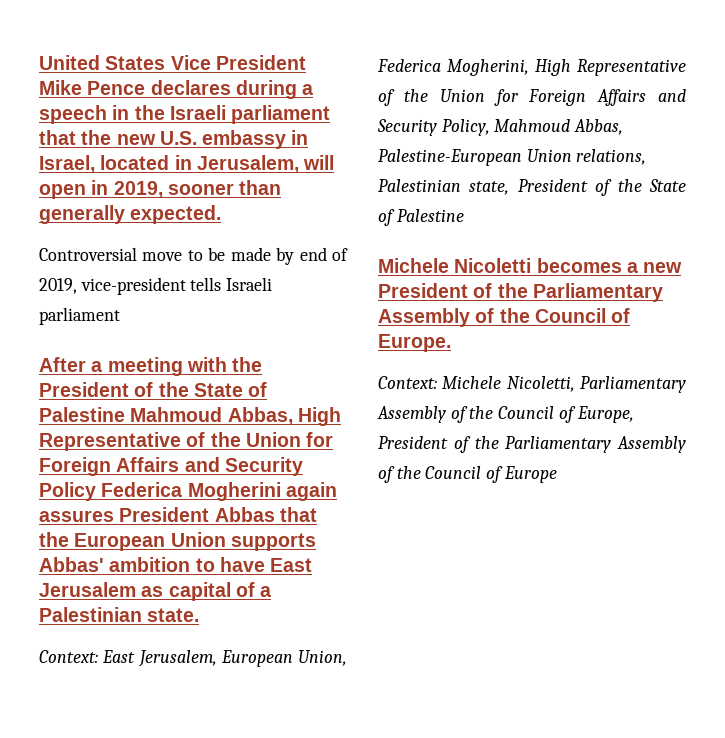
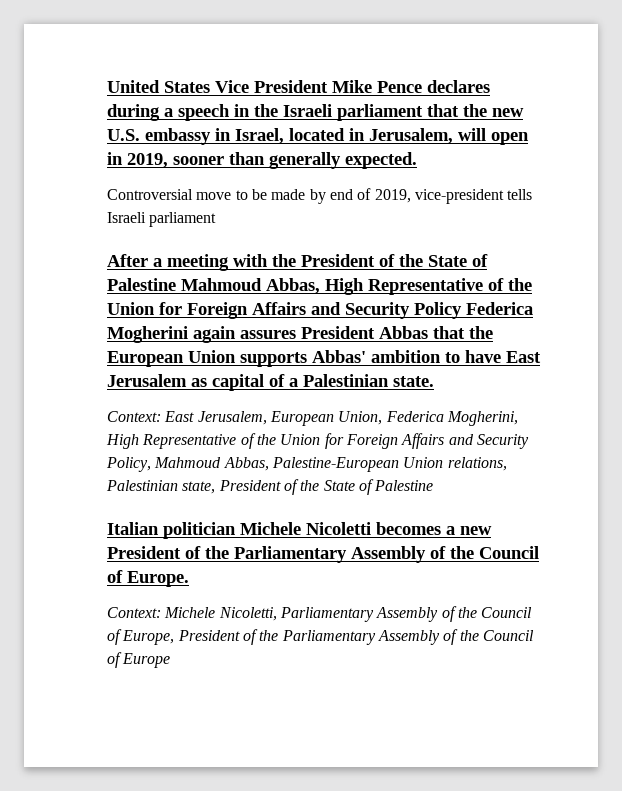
(464, 215) none -> [107,522,236,539] Italian politician

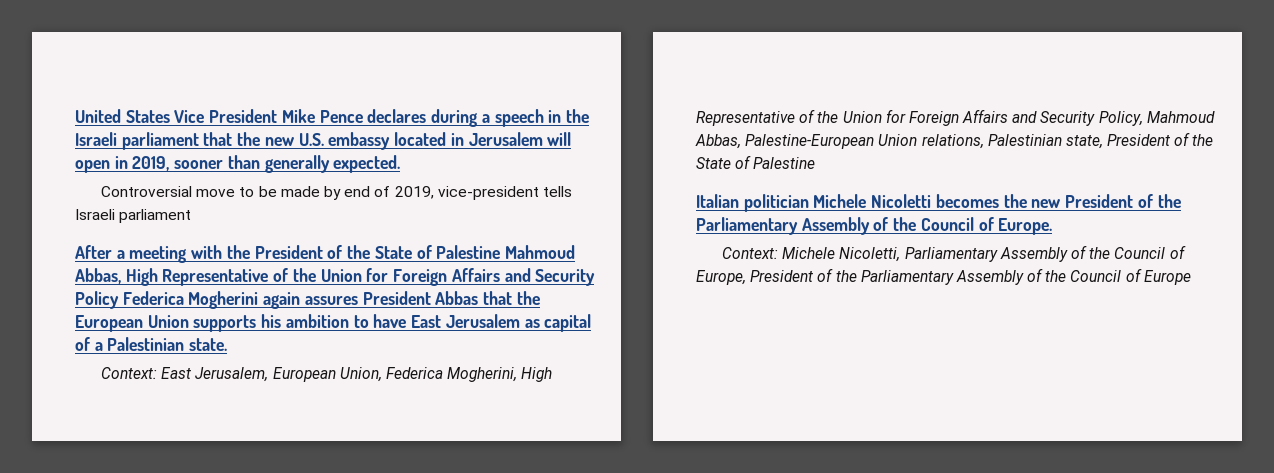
[215,128,284,144] in Israel, -> (391, 141) none
[369,128,453,144] Jerusalem, -> [468,132,543,146] Jerusalem
[312,350,366,363] Abbas' -> [261,314,282,328] his
[446,526,455,535] a -> [1003,194,1027,208] the

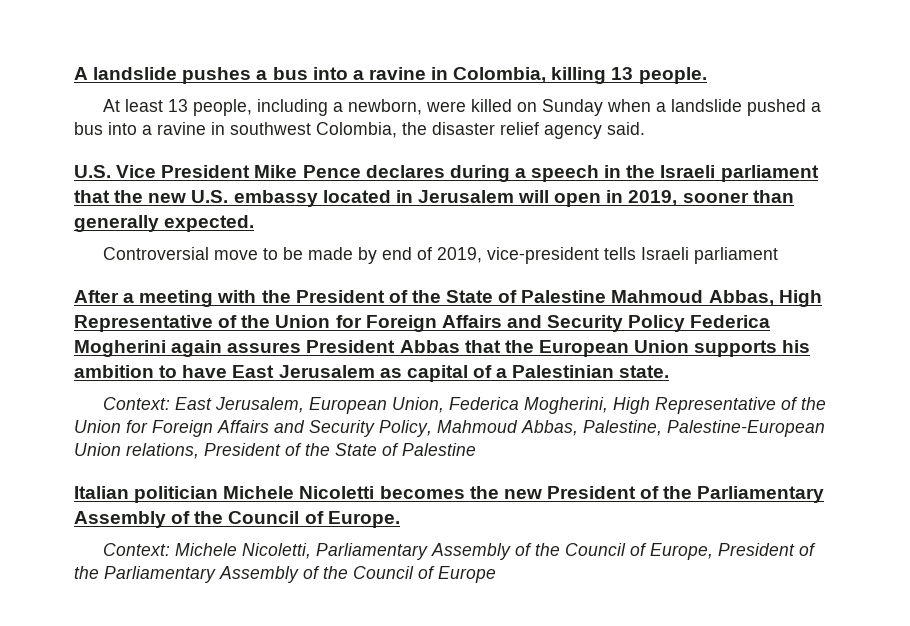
[75,109,170,123] United States -> [74,67,707,84] [103,99,822,116] [74,122,645,139] [74,165,111,178] A landslide pushes a bus into a ravine in Colombia, killing 13 people. // At least 13 people, including a newborn, were killed on Sunday when a landslide pushed a bus into a ravine in southwest Colombia, the disaster relief agency said. // U.S.
(741, 141) none -> [583,420,662,436] Palestine,
[987,134,1103,149] Palestinian state, -> (199, 451) none

